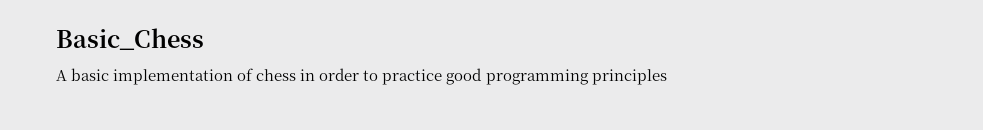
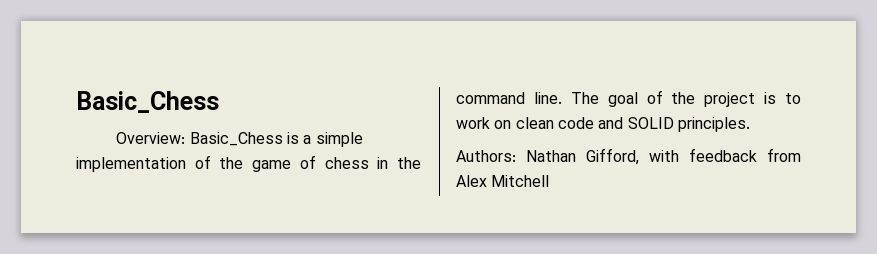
[56,68,667,85] A basic implementation of chess in order to practice good programming principles -> [116,132,363,147] [76,155,422,172] [456,90,801,107] [456,117,750,132] [456,148,801,165] [456,175,550,187] Overview: Basic_Chess is a simple implementation of the game of chess in the command line. The goal of the project is to work on clean code and SOLID principles. // Authors: Nathan Gifford, with feedback from Alex Mitchell

